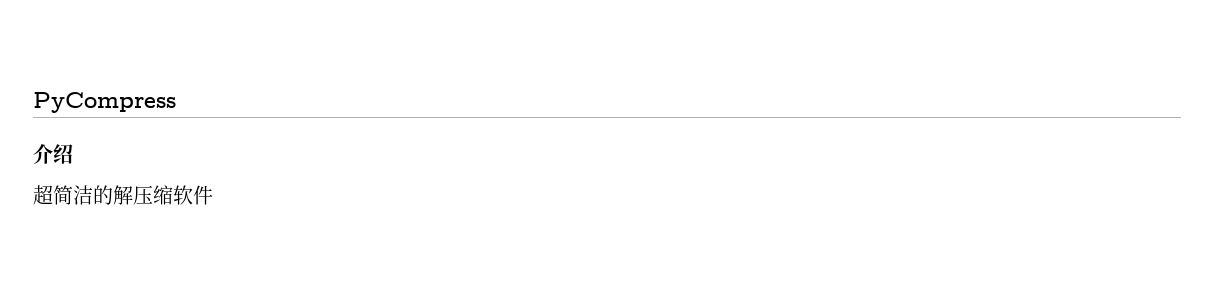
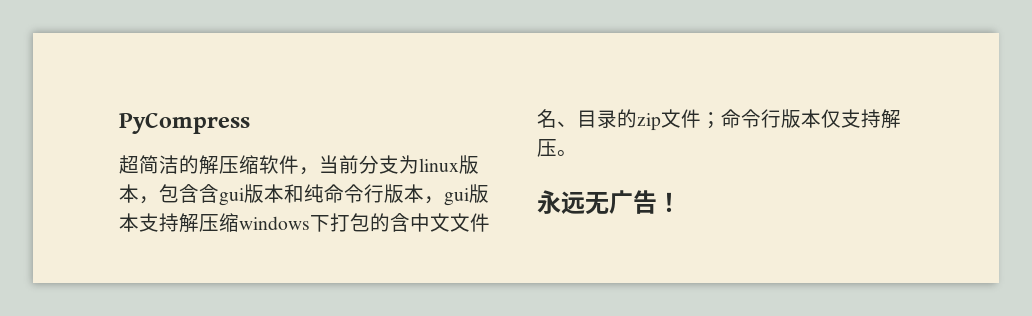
[33,144,73,164] // 介绍 -> (250, 123) none
(213, 195) none -> [299,155,479,175] [119,184,489,206] [119,213,490,233] [537,109,901,131] [537,139,577,157] [537,190,681,215] ，当前分支为linux版本，包含含gui版本和纯命令行版本，gui版本支持解压缩windows下打包的含中文文件名、目录的zip文件；命令行版本仅支持解压。 // 永远无广告！

